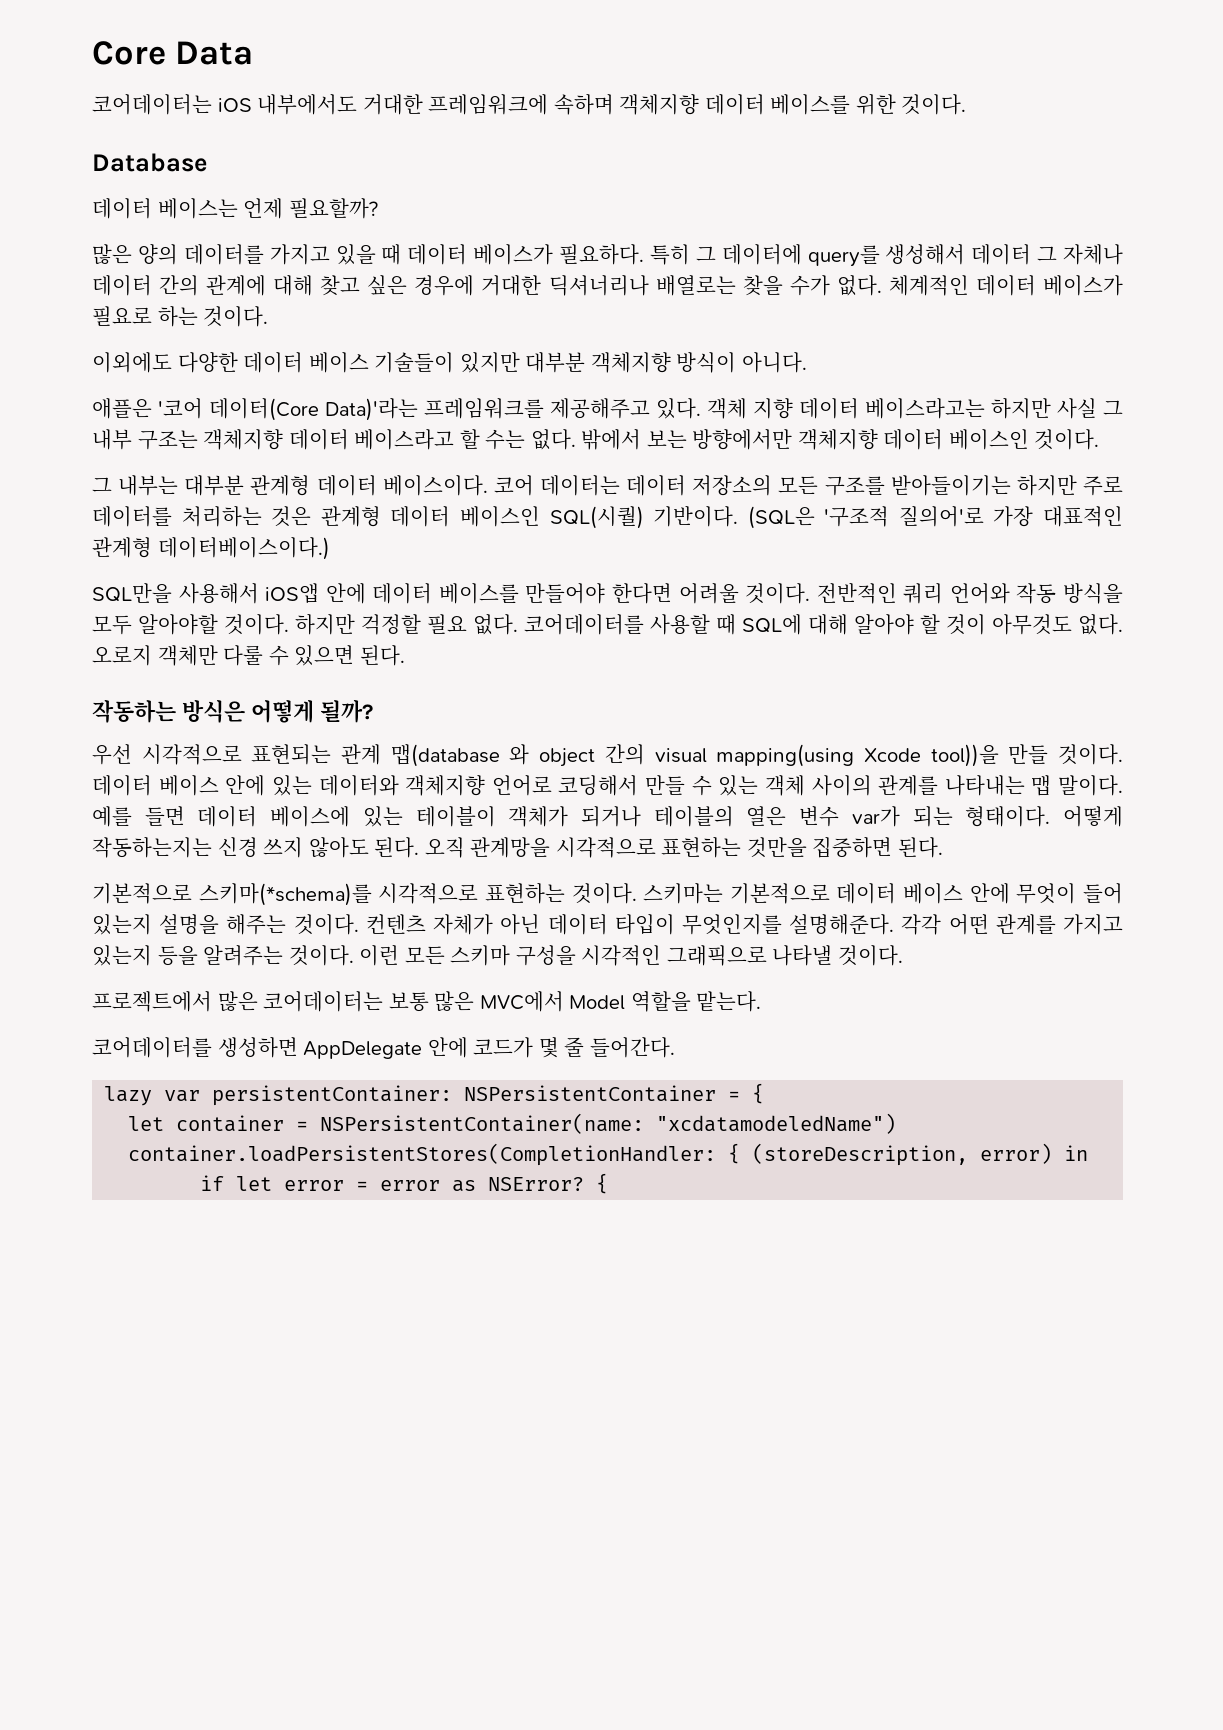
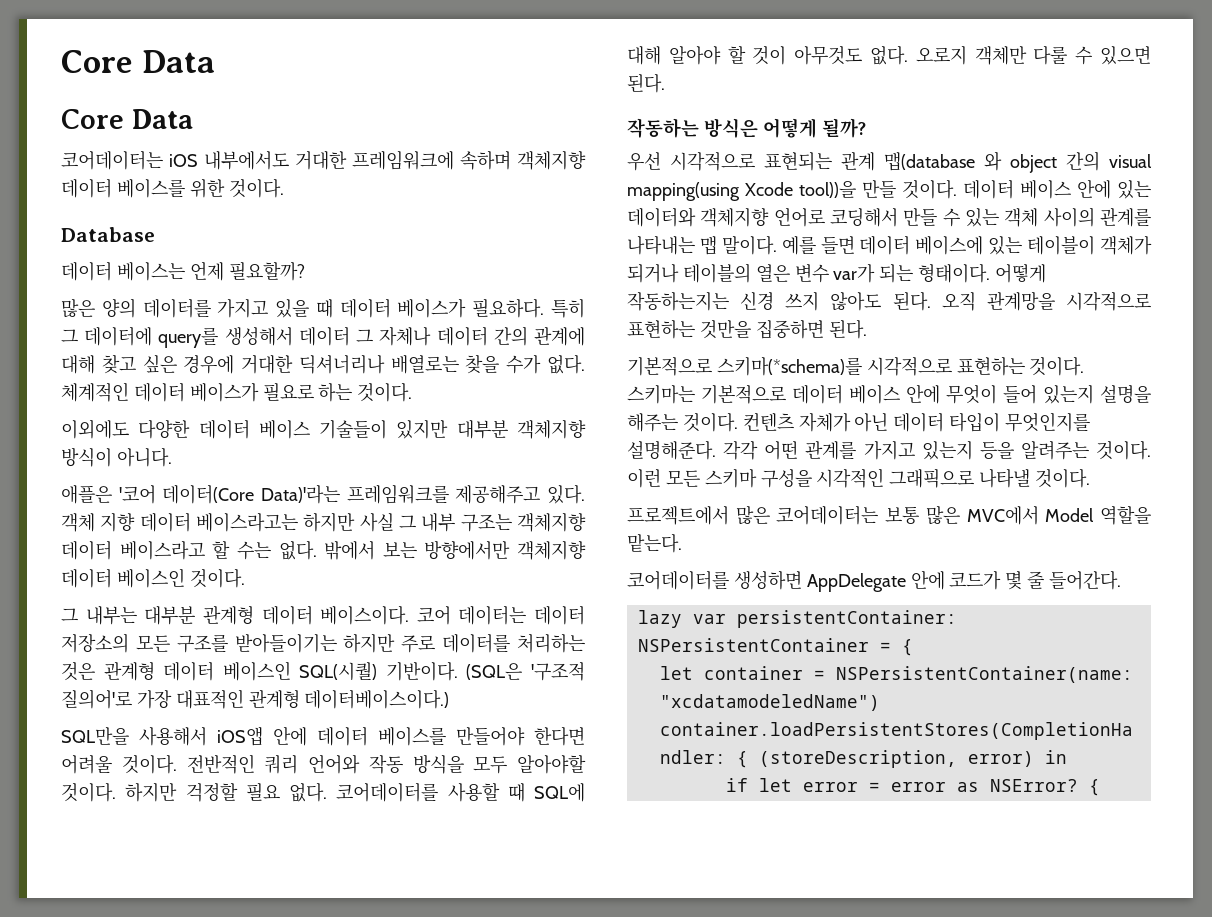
[92,41,254,65] Core Data -> [61,50,215,73] [61,109,193,129] Core Data // Core Data

